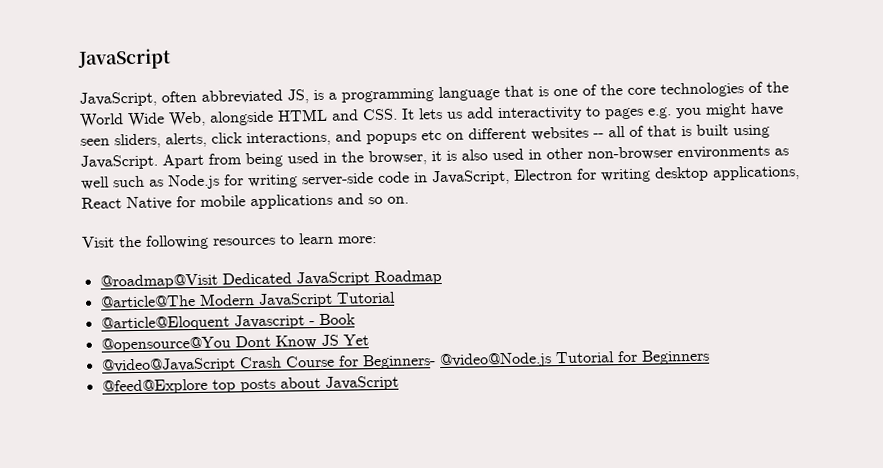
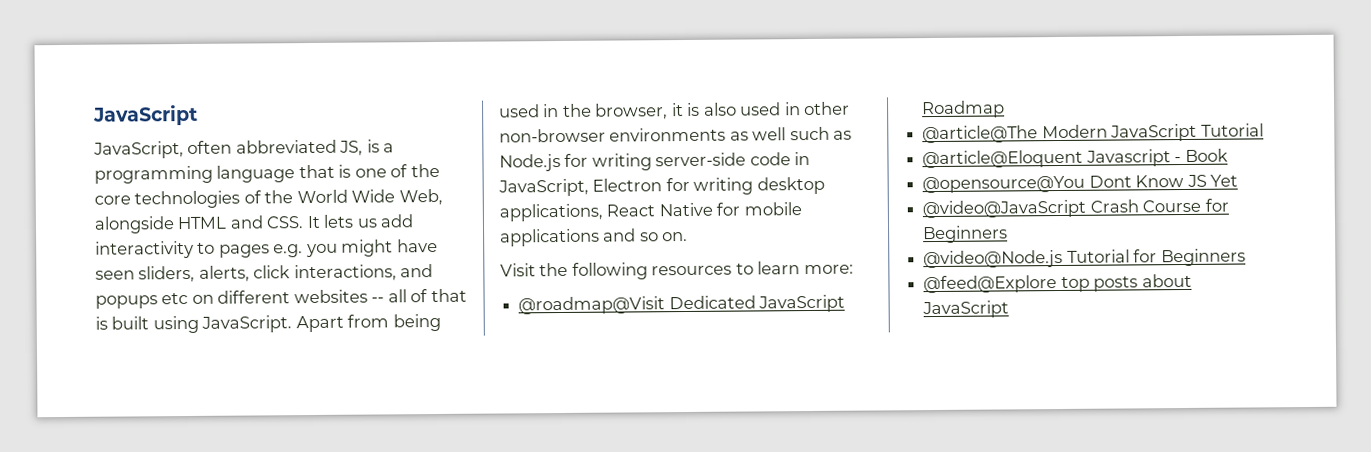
[361,354,436,370] Beginners- -> [923,225,1009,244] Beginners //

